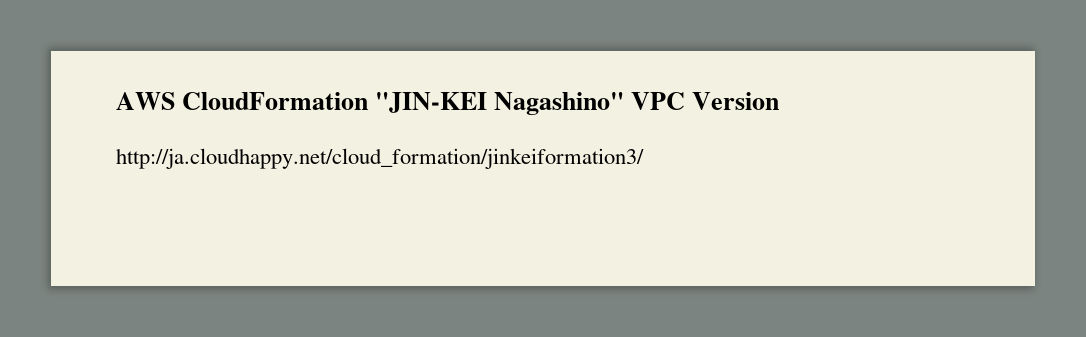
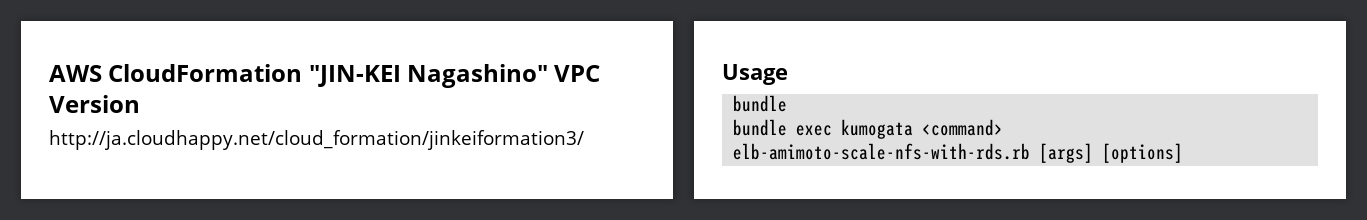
(644, 158) none -> [722,64,788,85] [733,95,788,112] [733,119,1004,139] [733,143,1184,163] // Usage // bundle // bundle exec kumogata <command> elb-amimoto-scale-nfs-with-rds.rb [args] [options]

